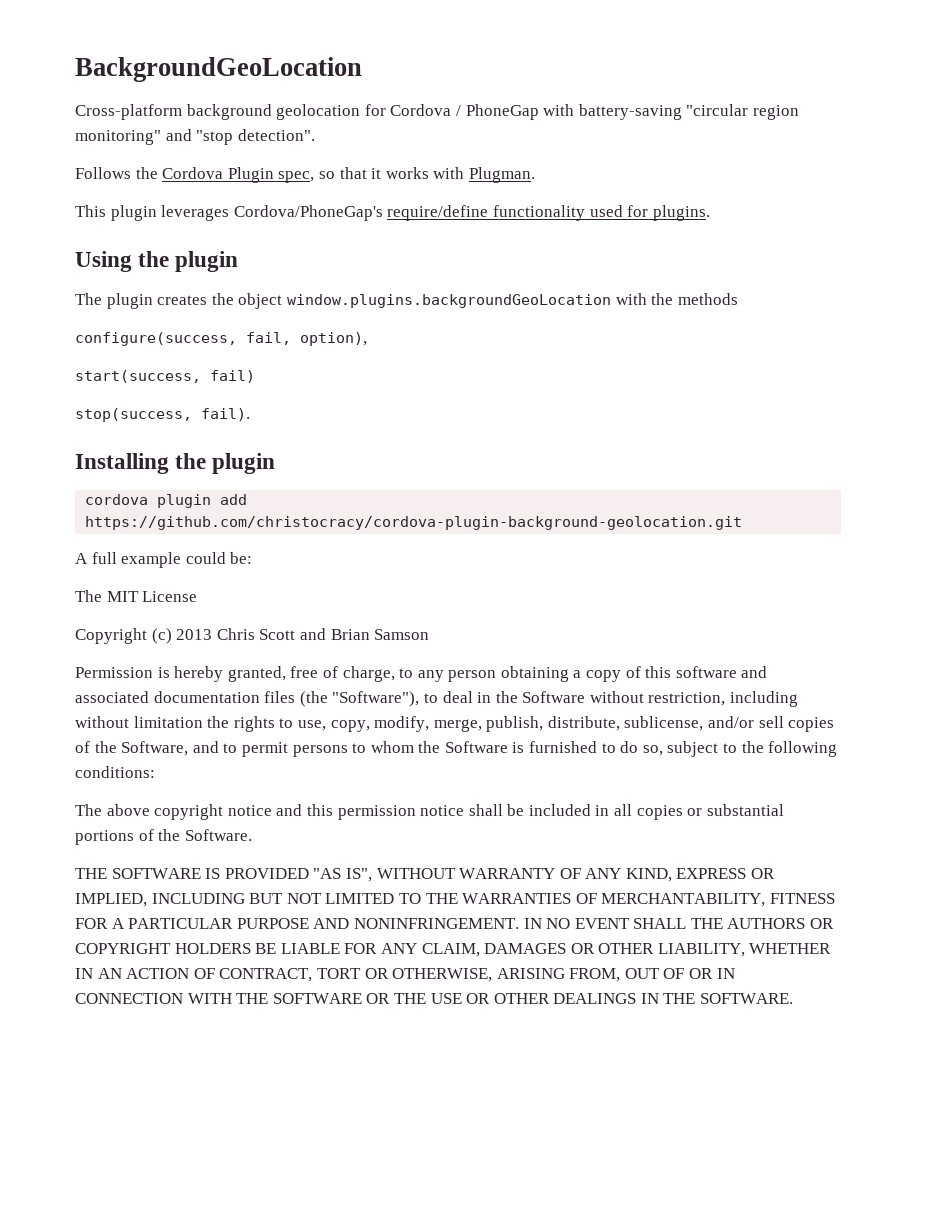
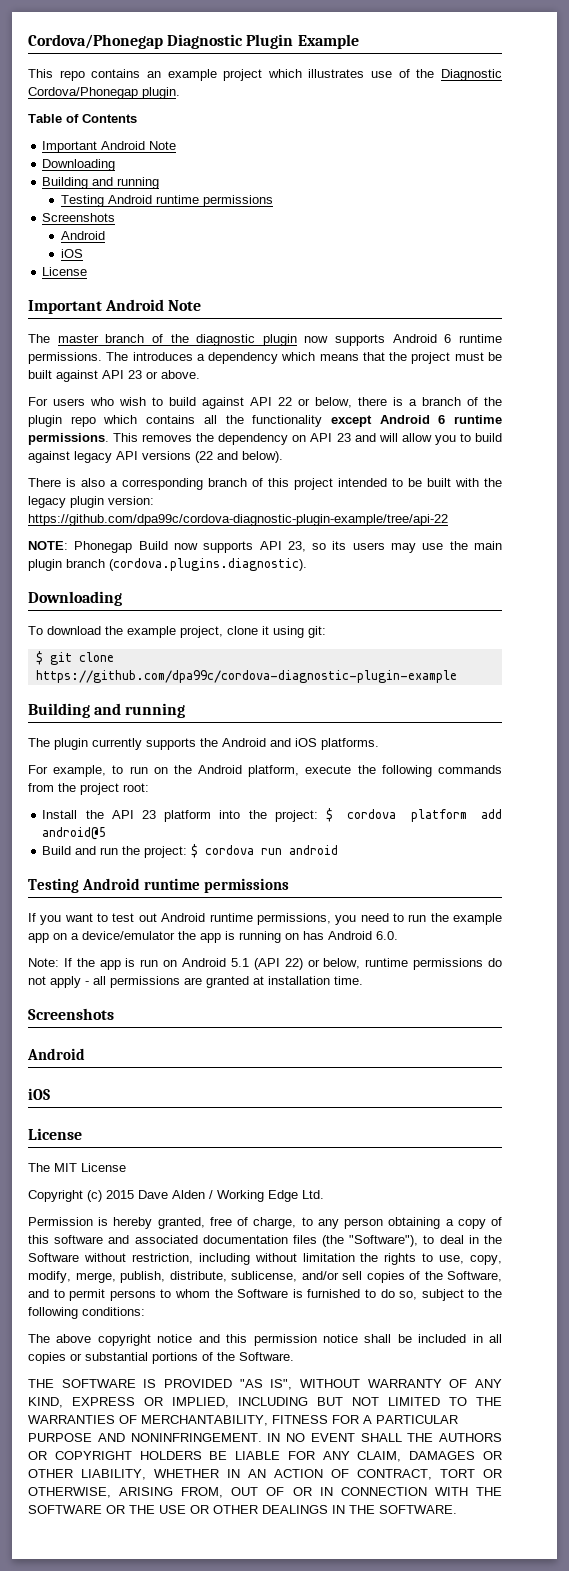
[75,57,362,82] [75,104,799,120] [75,129,315,145] [75,167,535,183] [75,205,710,221] [75,251,239,272] [75,293,738,309] [75,332,367,346] [75,370,255,383] [75,408,250,422] [75,453,276,474] [85,494,248,508] [85,516,743,530] [75,552,253,568] BackgroundGeoLocation // Cross-platform background geolocation for Cordova / PhoneGap with battery-saving "circular region monitoring" and "stop detection". // Follows the Cordova Plugin spec, so that it works with Plugman. // This plugin leverages Cordova/PhoneGap's require/define functionality used for plugins. // Using the plugin // The plugin creates the object window.plugins.backgroundGeoLocation with the methods // configure(success, fail, option), // start(success, fail) // stop(success, fail). // Installing the plugin // cordova plugin add https://github.com/christocracy/cordova-plugin-background-geolocation.git // A full example could be: -> [28,34,359,49] [28,69,502,81] [28,87,180,99] [28,114,137,123] [42,141,177,153] [42,159,116,171] [42,177,160,189] [60,195,273,207] [42,213,116,222] [60,231,105,240] [60,249,83,258] [42,267,88,276] [28,299,202,314] [28,334,502,346] [28,352,502,364] [28,370,200,382] [28,397,502,409] [28,415,502,427] [28,433,503,445] [28,451,283,463] [28,478,502,490] [28,496,154,508] [28,514,448,526] [28,541,503,553] [28,558,307,571] [28,591,122,606] [28,626,326,638] [35,651,114,665] [35,670,457,683] [28,703,186,718] [28,738,379,750] [28,765,503,777] [28,783,149,795] [42,808,502,822] [42,827,107,840] [42,844,339,858] [28,878,289,893] [28,913,502,925] [28,931,398,943] [28,958,503,970] [28,976,363,988] [28,1008,114,1020] [27,1048,85,1060] [28,1088,50,1100] [28,1128,82,1140] Cordova/Phonegap Diagnostic Plugin Example // This repo contains an example project which illustrates use of the Diagnostic Cordova/Phonegap plugin. // Table of Contents // Important Android Note // Downloading // Building and running // Testing Android runtime permissions // Screenshots // Android // iOS // License // Important Android Note // The master branch of the diagnostic plugin now supports Android 6 runtime permissions. The introduces a dependency which means that the project must be built against API 23 or above. // For users who wish to build against API 22 or below, there is a branch of the plugin repo which contains all the functionality except Android 6 runtime permissions. This removes the dependency on API 23 and will allow you to build against legacy API versions (22 and below). // There is also a corresponding branch of this project intended to be built with the legacy plugin version: https://github.com/dpa99c/cordova-diagnostic-plugin-example/tree/api-22 // NOTE: Phonegap Build now supports API 23, so its users may use the main plugin branch (cordova.plugins.diagnostic). // Downloading // To download the example project, clone it using git: // $ git clone https://github.com/dpa99c/cordova-diagnostic-plugin-example // Building and running // The plugin currently supports the Android and iOS platforms. // For example, to run on the Android platform, execute the following commands from the project root: // Install the API 23 platform into the project: $ cordova platform add android@5 // Build and run the project: $ cordova run android // Testing Android runtime permissions // If you want to test out Android runtime permissions, you need to run the example app on a device/emulator the app is running on has Android 6.0. // Note: If the app is run on Android 5.1 (API 22) or below, runtime permissions do not apply - all permissions are granted at installation time. // Screenshots // Android // iOS // License
[176,628,430,640] 2013 Chris Scott and Brian Samson -> [106,1190,324,1202] 2015 Dave Alden / Working Edge Ltd.

